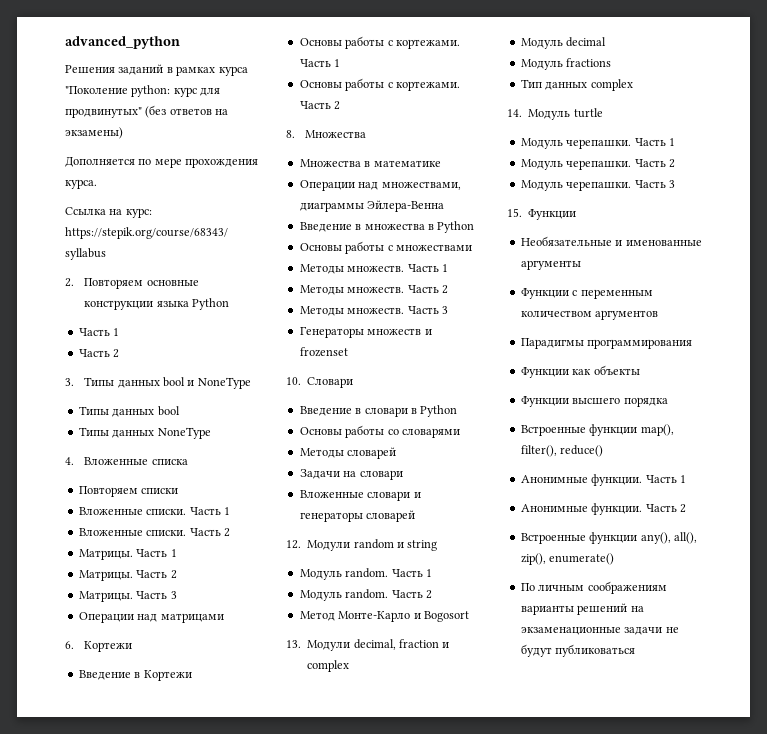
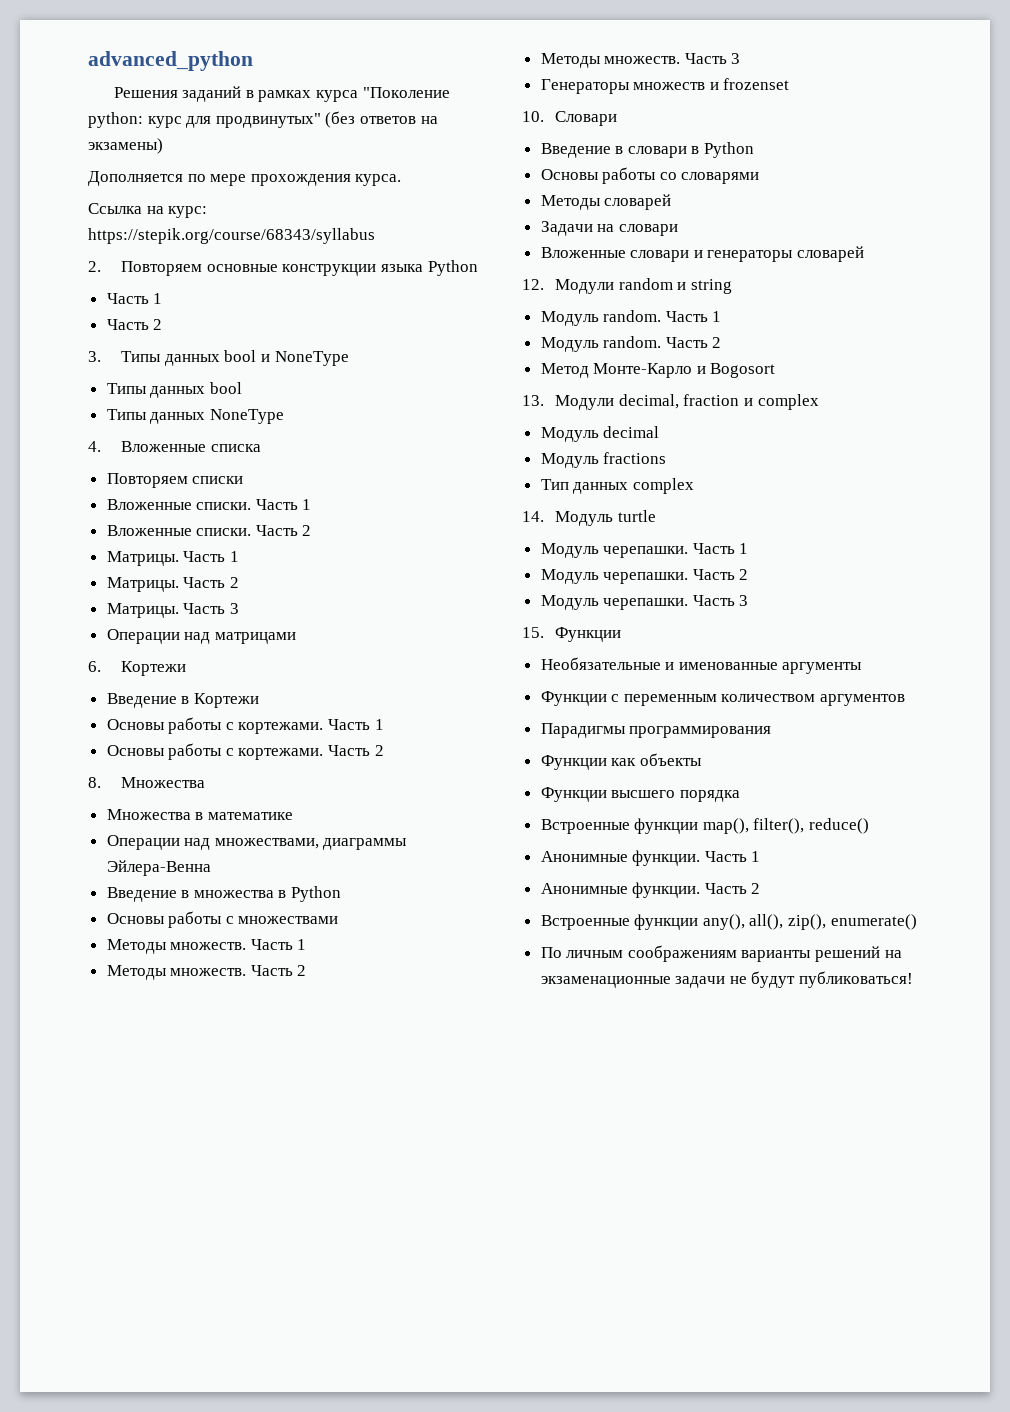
[555,644,636,657] публиковаться -> [799,971,914,988] публиковаться!

